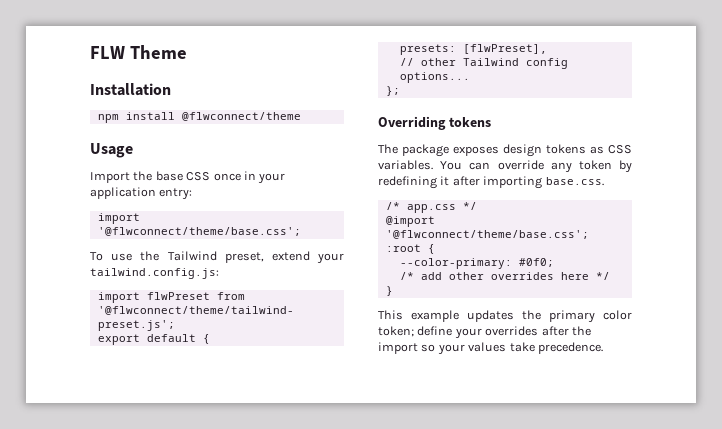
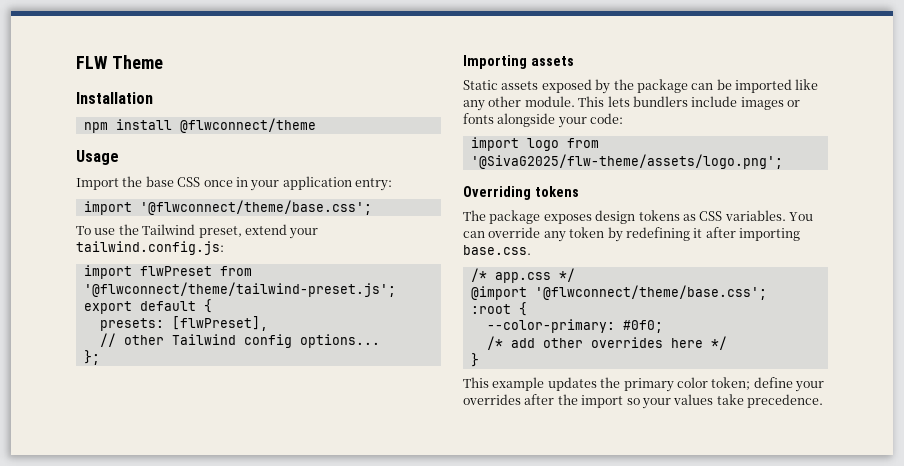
(400, 91) none -> [463,55,574,69] [463,79,819,94] [463,96,800,111] [463,113,624,128] [470,137,599,151] [470,154,783,169] // Importing assets // Static assets exposed by the package can be imported like any other module. This lets bundlers include images or fonts alongside your code: // import logo from '@SivaG2025/flw-theme/assets/logo.png';

